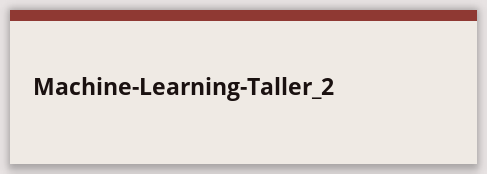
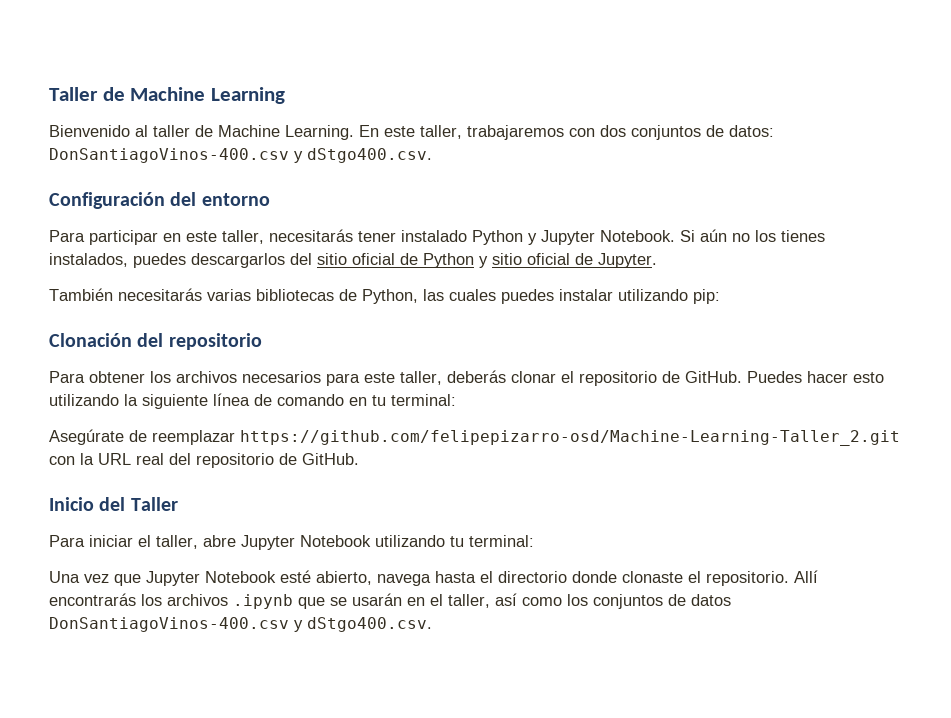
[33,77,334,101] Machine-Learning-Taller_2 -> [49,87,285,104] [49,125,774,140] [49,148,432,163] [49,192,270,209] [49,229,825,245] [49,253,657,268] [49,288,720,304] [49,333,262,350] [49,370,884,386] [49,393,456,409] [49,429,900,446] [49,453,359,468] [49,497,178,511] [49,535,534,550] [49,570,818,586] [49,593,731,609] [49,617,432,632] Taller de Machine Learning // Bienvenido al taller de Machine Learning. En este taller, trabajaremos con dos conjuntos de datos: DonSantiagoVinos-400.csv y dStgo400.csv. // Configuración del entorno // Para participar en este taller, necesitarás tener instalado Python y Jupyter Notebook. Si aún no los tienes instalados, puedes descargarlos del sitio oficial de Python y sitio oficial de Jupyter. // También necesitarás varias bibliotecas de Python, las cuales puedes instalar utilizando pip: // Clonación del repositorio // Para obtener los archivos necesarios para este taller, deberás clonar el repositorio de GitHub. Puedes hacer esto utilizando la siguiente línea de comando en tu terminal: // Asegúrate de reemplazar https://github.com/felipepizarro-osd/Machine-Learning-Taller_2.git con la URL real del repositorio de GitHub. // Inicio del Taller // Para iniciar el taller, abre Jupyter Notebook utilizando tu terminal: // Una vez que Jupyter Notebook esté abierto, navega hasta el directorio donde clonaste el repositorio. Allí encontrarás los archivos .ipynb que se usarán en el taller, así como los conjuntos de datos DonSantiagoVinos-400.csv y dStgo400.csv.

